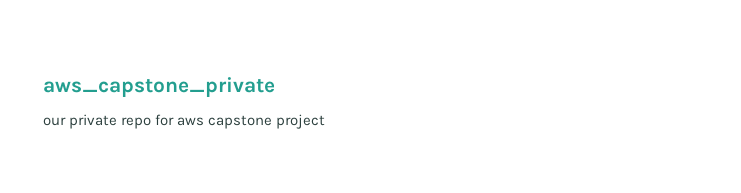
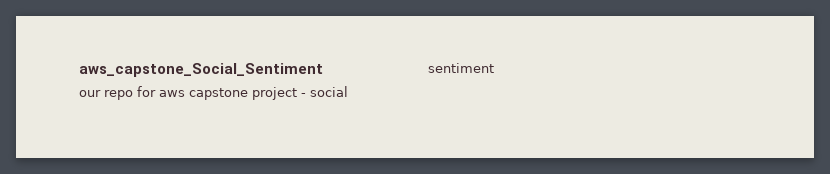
[43,77,275,97] aws_capstone_private -> [79,63,323,77] aws_capstone_Social_Sentiment
[69,114,118,129] private -> (101, 93) none
(326, 121) none -> [301,86,348,97] [428,63,494,73] - social sentiment

